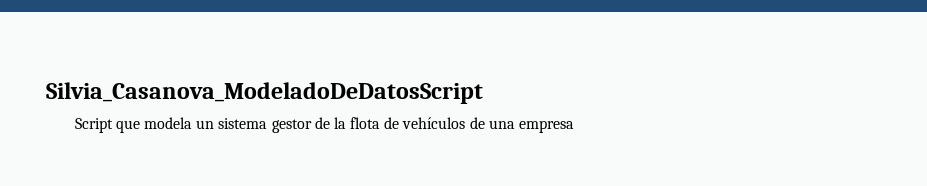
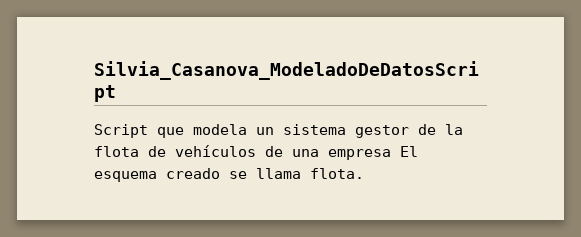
(575, 126) none -> [400,146,418,157] [94,168,364,182] El esquema creado se llama flota.

